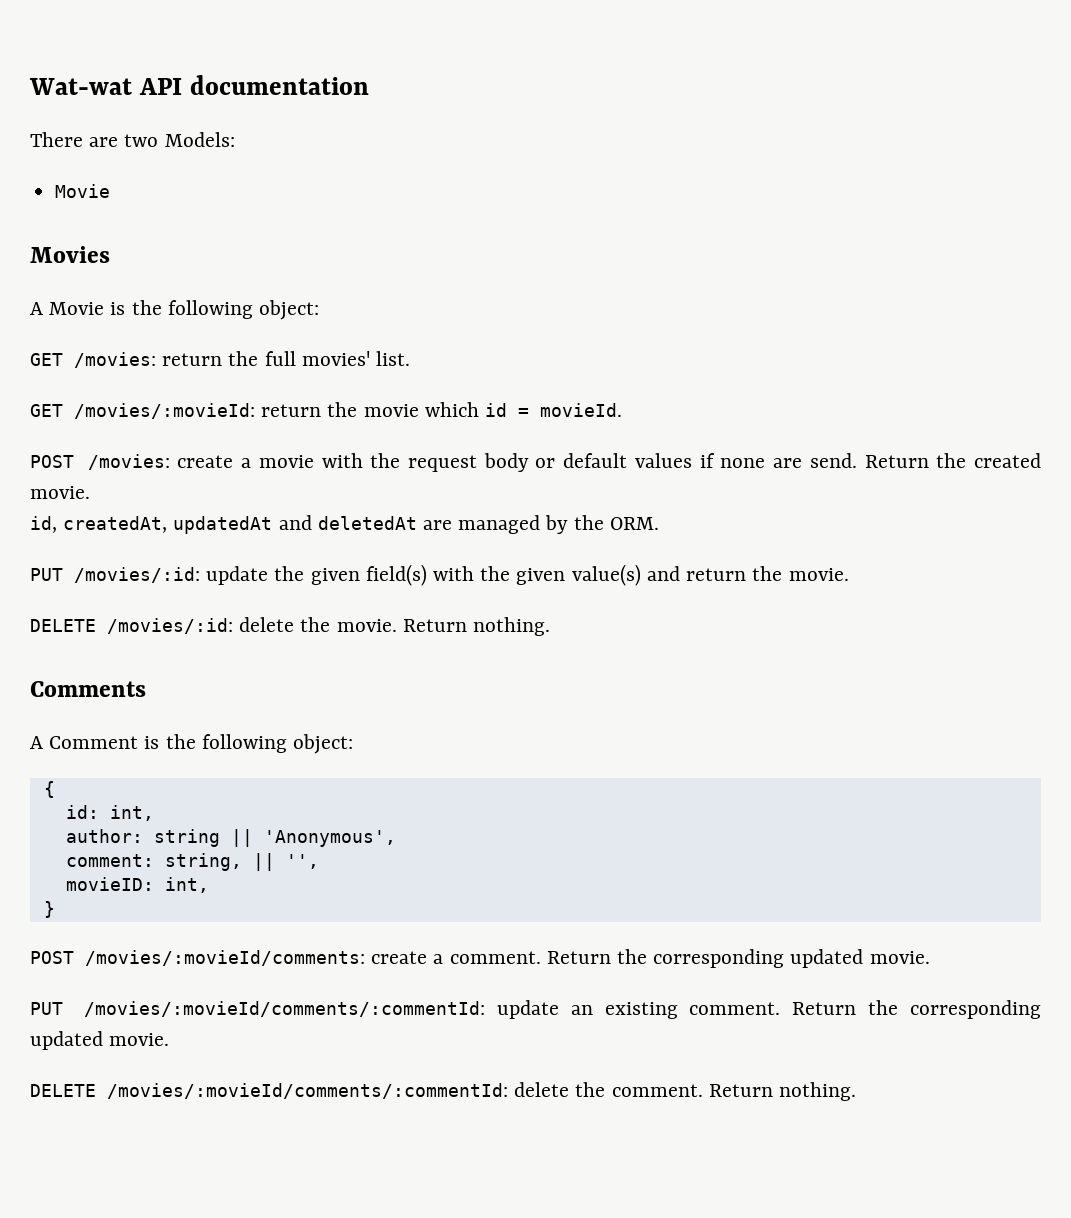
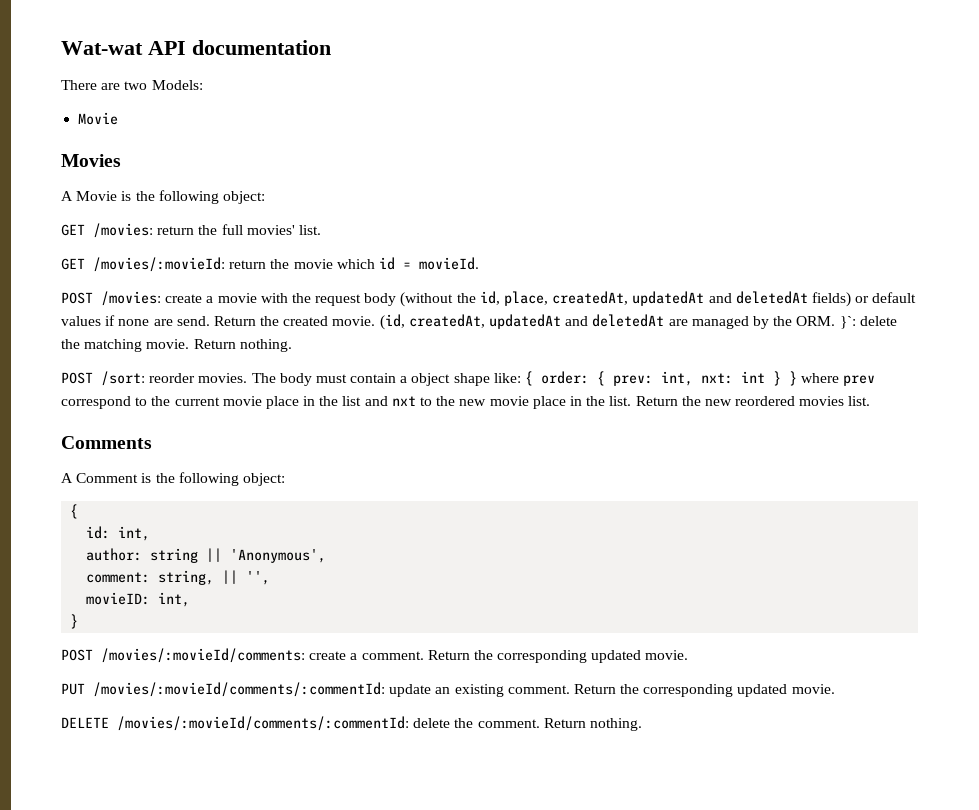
(529, 462) none -> [400,291,851,307] (without the id, place, createdAt, updatedAt and deletedAt fields)
[30,516,57,533] // id, -> [379,314,405,330] (id,
[30,564,849,586] [30,617,331,634] // PUT /movies/:id: update the given field(s) with the given value(s) and return the movie. // DELETE /movies/:id: delete the -> [839,316,897,329] [61,339,143,352] }`: delete the matching
(551, 626) none -> [61,371,876,386] [61,396,871,409] // POST /sort: reorder movies. The body must contain a object shape like: { order: { prev: int, nxt: int } } where prev correspond to the current movie place in the list and nxt to the new movie place in the list. Return the new reordered movies list.

